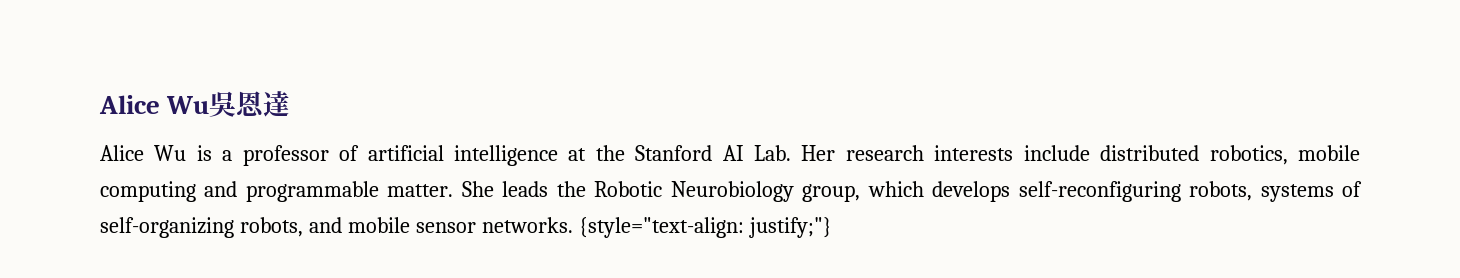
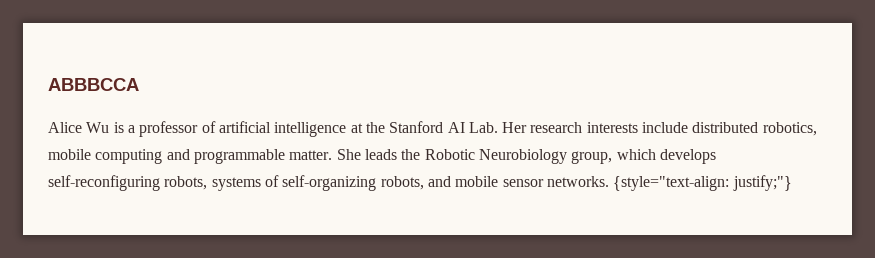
[99,91,291,117] Alice Wu吳恩達 -> [48,78,139,91] ABBBCCA

